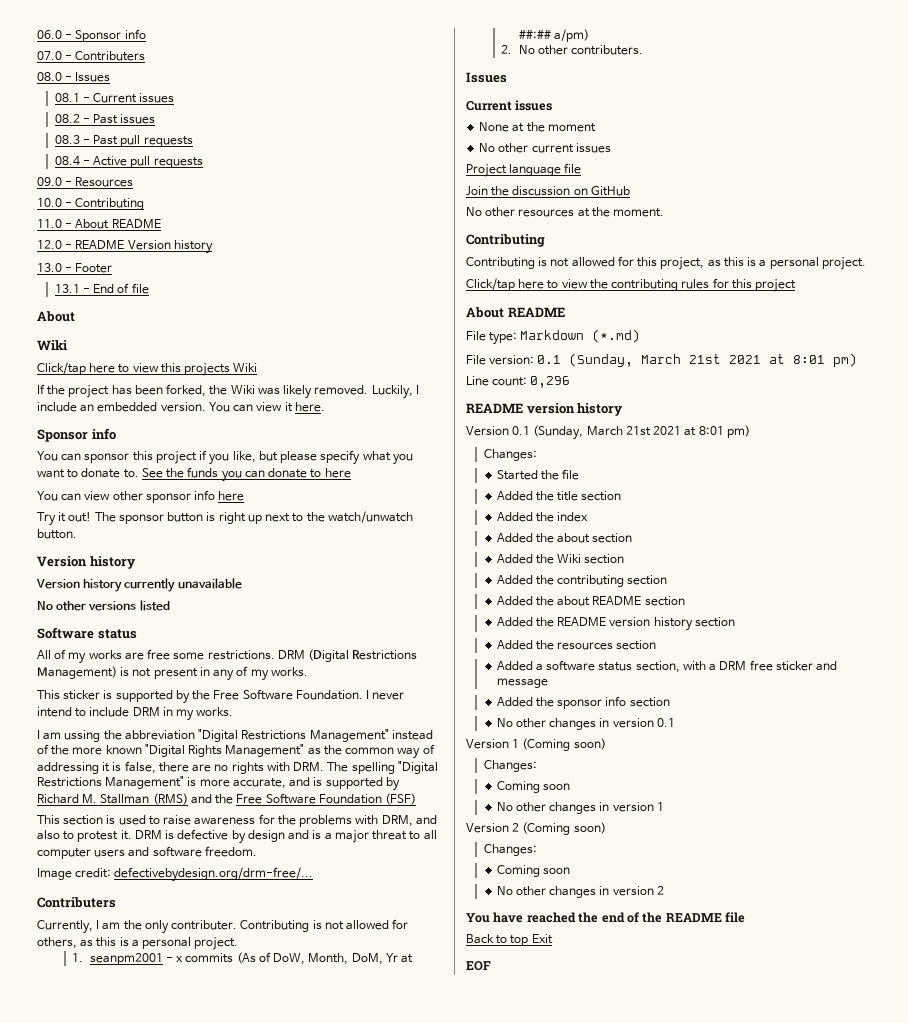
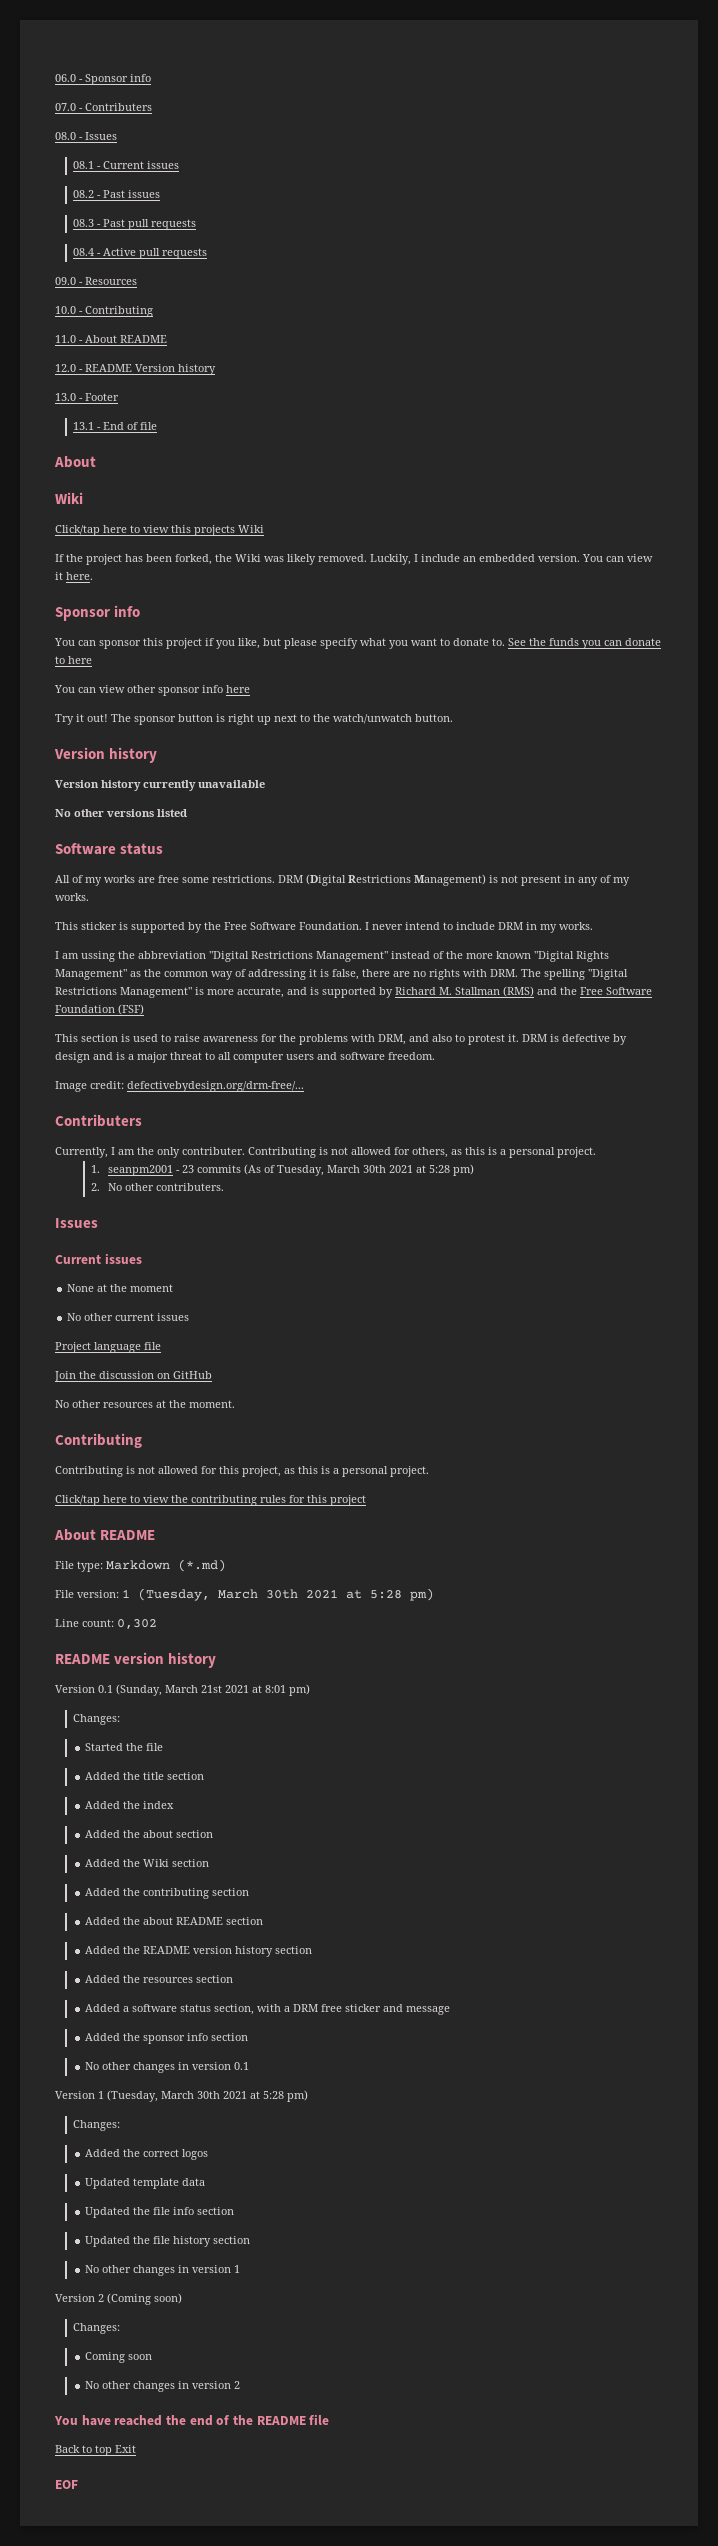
[176,956,184,962] x -> [182,1165,195,1173] 23
[273,953,414,965] [518,29,589,42] DoW, Month, DoM, Yr at ##:## a/pm) -> [277,1164,475,1176] Tuesday, March 30th 2021 at 5:28 pm)
[537,353,826,367] 0.1 (Sunday, March 21st 2021 at 8:01 -> [122,1588,402,1601] 1 (Tuesday, March 30th 2021 at 5:28
[530,376,571,388] 0,296 -> [117,1619,157,1629] 0,302
[522,738,606,751] [483,760,537,772] [496,781,571,793] (Coming soon) // Changes: // Coming soon -> [107,2090,308,2102] [72,2120,120,2131] [84,2149,208,2160] [84,2178,205,2189] [84,2207,234,2218] [84,2236,250,2247] (Tuesday, March 30th 2021 at 5:28 pm) // Changes: // Added the correct logos // Updated template data // Updated the file info section // Updated the file history section

